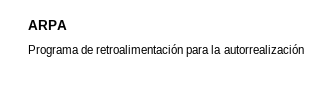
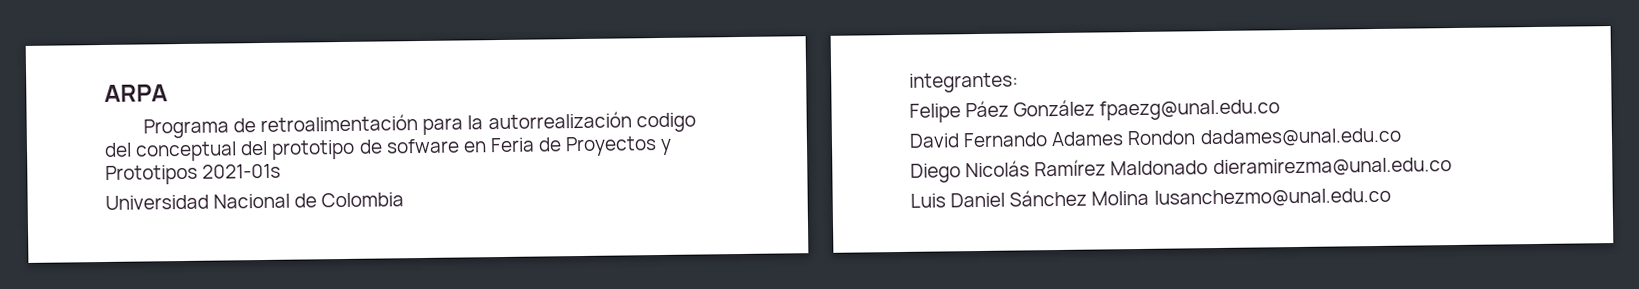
(304, 49) none -> [635,112,696,133] [104,136,673,162] [105,163,282,185] [105,192,405,210] [909,72,1019,93] [909,99,1281,123] [909,127,1402,148] [910,157,1452,183] [910,187,1391,208] codigo del conceptual del prototipo de sofware en Feria de Proyectos y Prototipos 2021-01s // Universidad Nacional de Colombia // integrantes: // Felipe Páez González fpaezg@unal.edu.co // David Fernando Adames Rondon dadames@unal.edu.co // Diego Nicolás Ramírez Maldonado dieramirezma@unal.edu.co // Luis Daniel Sánchez Molina lusanchezmo@unal.edu.co

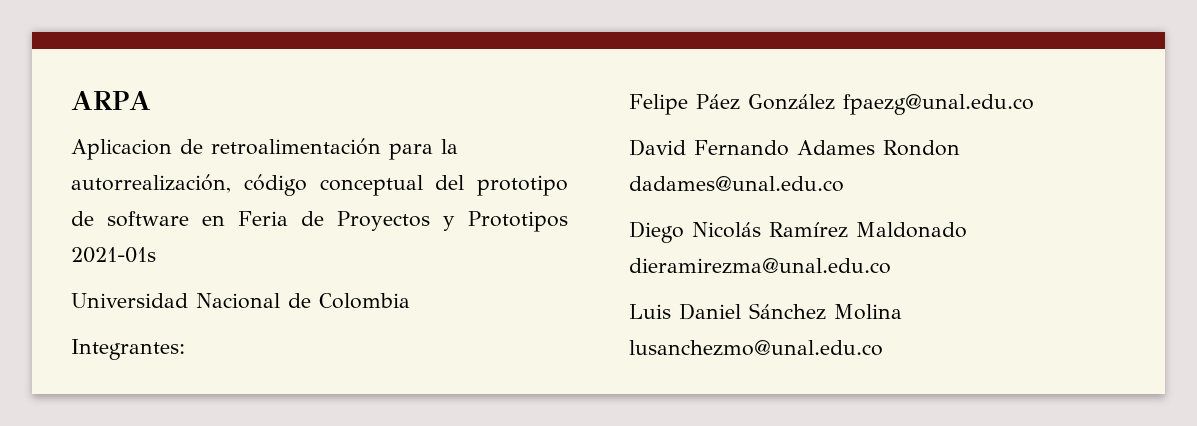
[142,118,229,139] Programa -> [71,139,172,160] Aplicacion
[487,111,696,133] [104,142,132,157] autorrealización codigo del -> [71,174,307,196] autorrealización, código
[385,138,460,154] sofware -> [107,211,189,227] software
[909,72,1019,93] integrantes: -> [71,339,185,360] Integrantes:

